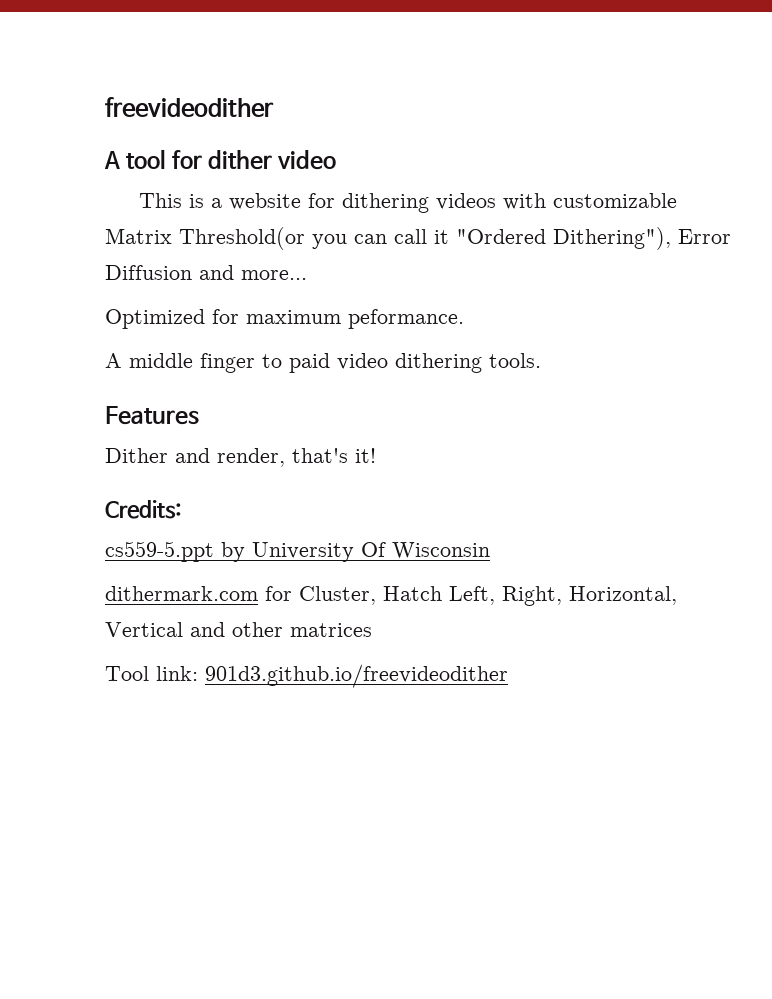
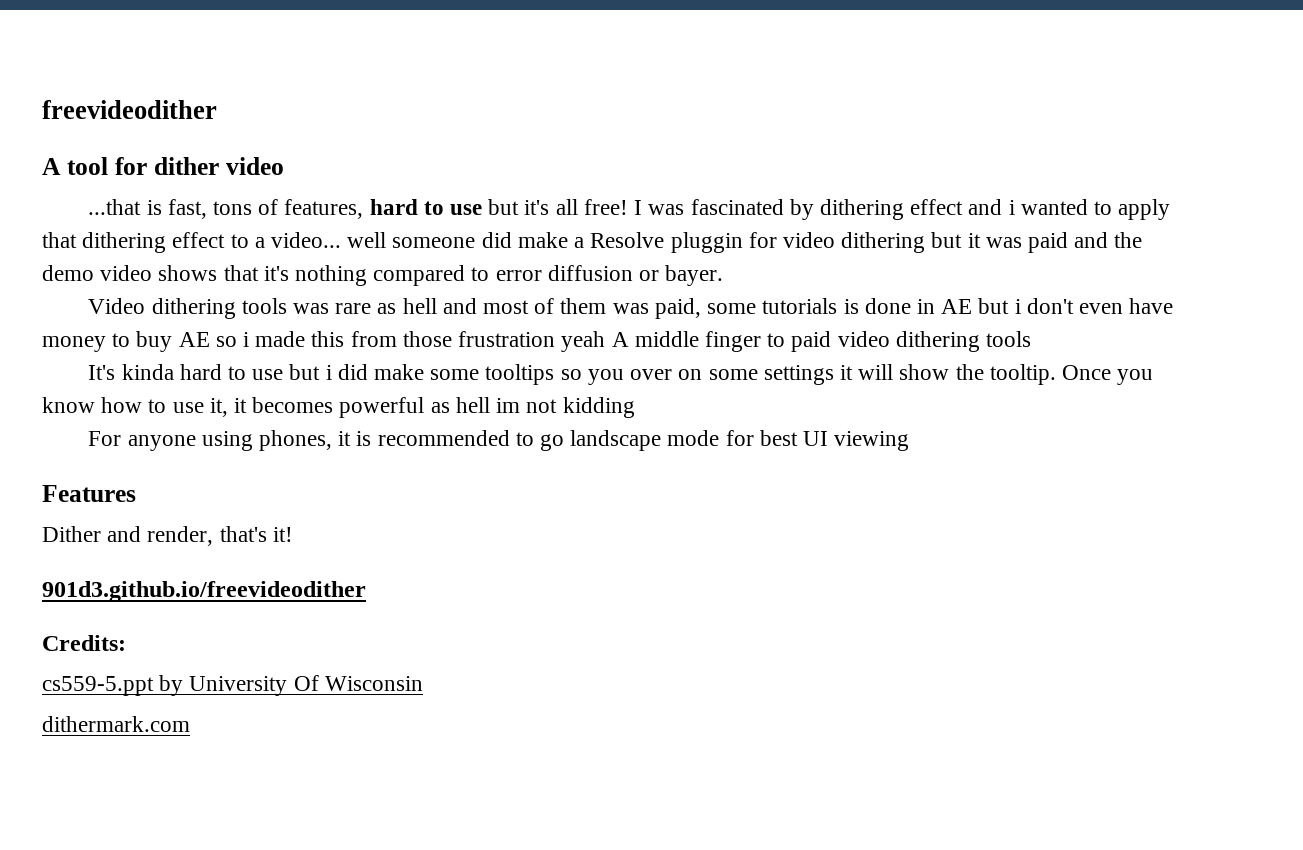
[138,193,677,213] [105,227,731,250] [105,265,307,280] [105,309,464,329] This is a website for dithering videos with customizable Matrix Threshold(or you can call it "Ordered Dithering"), Error Diffusion and more... // Optimized for maximum peformance. // -> [88,199,1171,220] [42,232,1143,253] [42,265,724,286] [88,298,1174,319] [42,331,606,352] ...that is fast, tons of features, hard to use but it's all free! I was fascinated by dithering effect and i wanted to apply that dithering effect to a video... well someone did make a Resolve pluggin for video dithering but it was paid and the demo video shows that it's nothing compared to error diffusion or bayer. // Video dithering tools was rare as hell and most of them was paid, some tutorials is done in AE but i don't even have money to buy AE so i made this from those frustration yeah
[489,353,541,368] tools. -> [985,331,1031,347] [88,364,1154,385] [42,397,635,418] [88,430,910,451] tools // It's kinda hard to use but i did make some tooltips so you over on some settings it will show the tooltip. Once you know how to use it, it becomes powerful as hell im not kidding // For anyone using phones, it is recommended to go landscape mode for best UI viewing
(376, 455) none -> [42,581,366,602] // 901d3.github.io/freevideodither
[265,586,677,606] [105,622,372,637] [105,664,508,688] for Cluster, Hatch Left, Right, Horizontal, Vertical and other matrices // Tool link: 901d3.github.io/freevideodither -> (190, 724) none

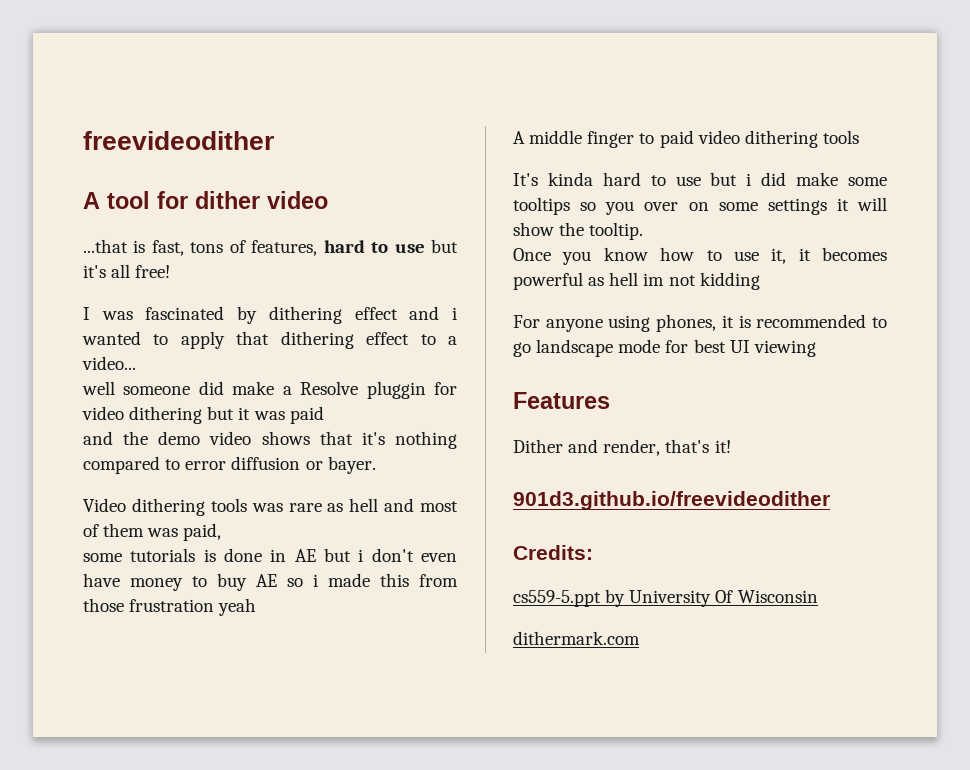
(628, 207) none -> (171, 271) //
(342, 240) none -> (136, 363) //
(1068, 242) none -> (324, 415) //
(701, 308) none -> (222, 532) //
(606, 341) none -> (257, 607) //
(1056, 374) none -> (644, 231) //

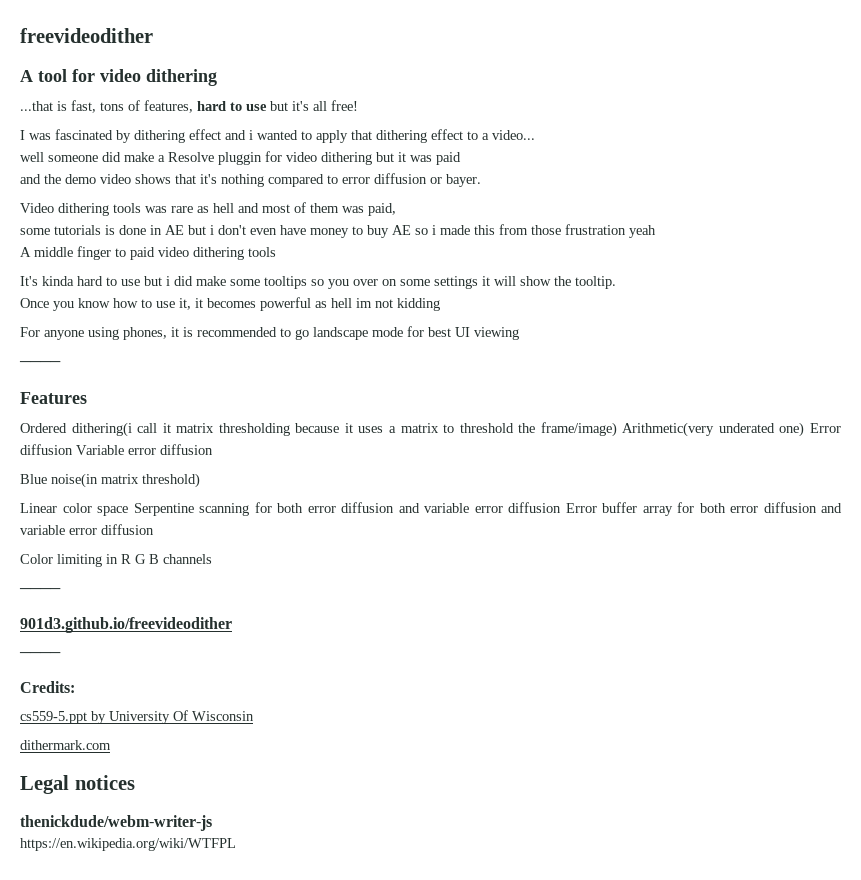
[195,191,328,209] dither video -> [100,69,217,86] video dithering
(816, 348) none -> [19,361,61,366] // ────
[513,439,731,456] Dither and render, that's it! -> [20,422,841,437] [20,444,213,455] [20,473,200,488] [20,502,842,516] [20,524,154,535] [20,554,212,567] [19,588,61,593] Ordered dithering(i call it matrix thresholding because it uses a matrix to threshold the frame/image) Arithmetic(very underated one) Error diffusion Variable error diffusion // Blue noise(in matrix threshold) // Linear color space Serpentine scanning for both error diffusion and variable error diffusion Error buffer array for both error diffusion and variable error diffusion // Color limiting in R G B channels // ────
(830, 500) none -> [19,652,61,657] // ────
(640, 638) none -> [20,775,135,794] [20,815,212,831] [20,838,236,851] // Legal notices // thenickdude/webm-writer-js // https://en.wikipedia.org/wiki/WTFPL

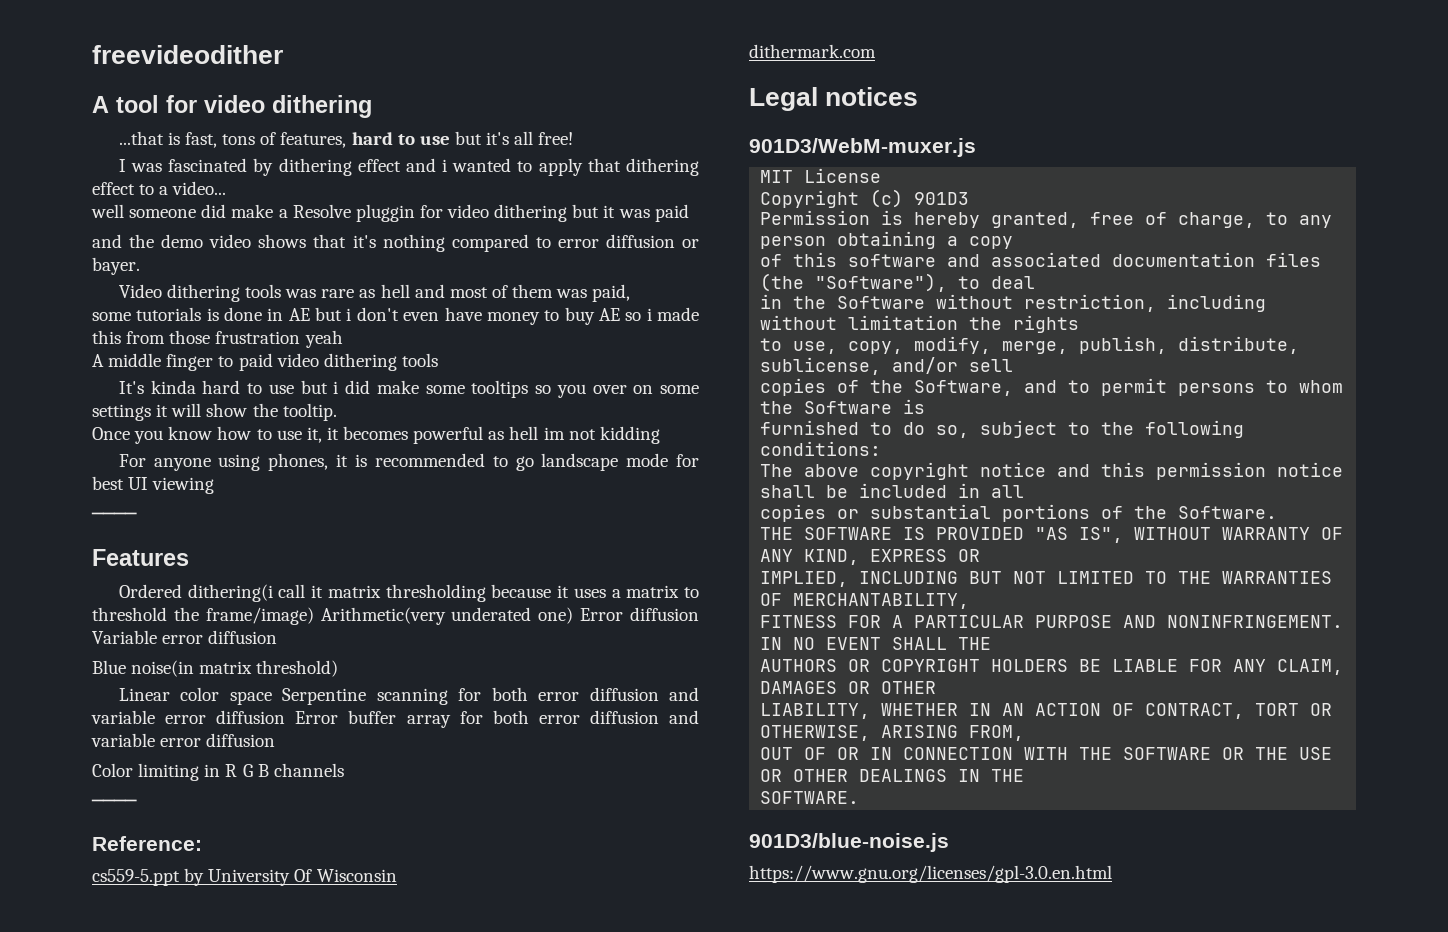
[20,617,232,633] [19,652,61,657] [20,681,75,693] 901d3.github.io/freevideodither // ──── // Credits: -> [92,836,202,851] Reference:
[20,815,212,831] [20,838,236,851] thenickdude/webm-writer-js // https://en.wikipedia.org/wiki/WTFPL -> [749,138,976,157] [760,168,882,183] [760,189,970,208] [760,210,1333,228] [760,231,1014,249] [760,252,1322,267] [760,273,1036,292] [760,294,1267,312] [760,315,1080,333] [760,336,1300,354] [760,357,1014,375] [760,378,1344,396] [760,399,926,414] [760,420,1245,438] [760,441,882,456] [760,462,1344,480] [760,483,1025,498] [760,504,1278,522] [760,527,1344,543] [760,549,981,565] [760,571,1333,587] [760,593,970,609] [760,615,1344,628] [760,637,992,650] [760,659,1344,675] [760,681,937,694] [760,703,1333,719] [760,725,1025,741] [760,747,1333,760] [760,769,1025,782] [760,791,860,804] [749,833,949,852] [749,865,1112,883] 901D3/WebM-muxer.js // MIT License // Copyright (c) 901D3 // Permission is hereby granted, free of charge, to any person obtaining a copy // of this software and associated documentation files (the "Software"), to deal // in the Software without restriction, including without limitation the rights // to use, copy, modify, merge, publish, distribute, sublicense, and/or sell // copies of the Software, and to permit persons to whom the Software is // furnished to do so, subject to the following conditions: // The above copyright notice and this permission notice shall be included in all // copies or substantial portions of the Software. // THE SOFTWARE IS PROVIDED "AS IS", WITHOUT WARRANTY OF ANY KIND, EXPRESS OR // IMPLIED, INCLUDING BUT NOT LIMITED TO THE WARRANTIES OF MERCHANTABILITY, // FITNESS FOR A PARTICULAR PURPOSE AND NONINFRINGEMENT. IN NO EVENT SHALL THE // AUTHORS OR COPYRIGHT HOLDERS BE LIABLE FOR ANY CLAIM, DAMAGES OR OTHER // LIABILITY, WHETHER IN AN ACTION OF CONTRACT, TORT OR OTHERWISE, ARISING FROM, // OUT OF OR IN CONNECTION WITH THE SOFTWARE OR THE USE OR OTHER DEALINGS IN THE // SOFTWARE. // 901D3/blue-noise.js // https://www.gnu.org/licenses/gpl-3.0.en.html

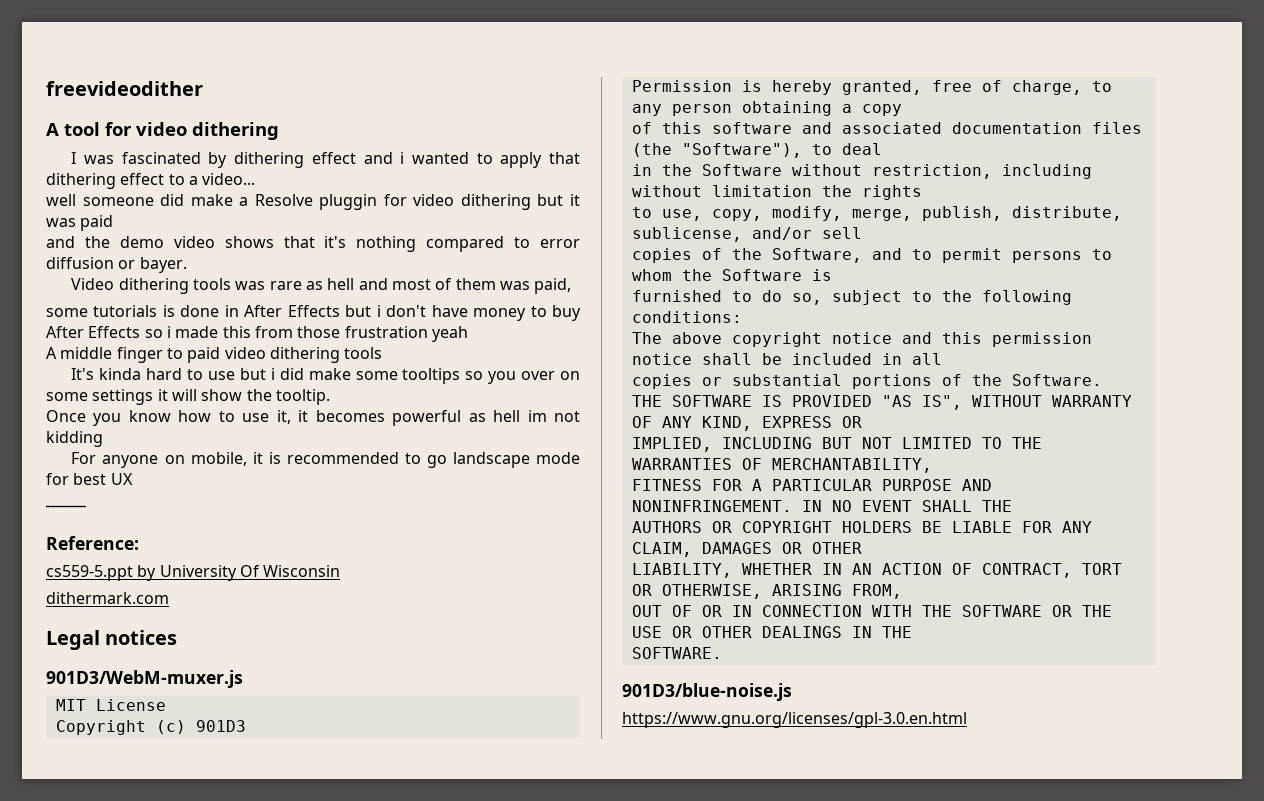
[118,131,574,148] // ...that is fast, tons of features, hard to use but it's all free! -> (279, 131) none
[288,308,310,321] AE -> [244,305,340,317] After Effects
[403,312,440,321] even -> (427, 311) none
[598,308,620,321] AE -> [46,326,141,338] After Effects
[218,453,329,471] using phones, -> [164,452,247,466] on mobile,
[128,477,215,494] [91,512,137,520] [92,549,189,566] [118,584,700,602] [92,607,700,625] [92,630,278,644] [92,660,339,677] [118,687,699,705] [91,710,700,728] [91,733,276,747] [92,763,344,781] UI viewing // ──── // Features // Ordered dithering(i call it matrix thresholding because it uses a matrix to threshold the frame/image) Arithmetic(very underated one) Error diffusion Variable error diffusion // Blue noise(in matrix threshold) // Linear color space Serpentine scanning for both error diffusion and variable error diffusion Error buffer array for both error diffusion and variable error diffusion // Color limiting in R G B channels -> [110,473,133,485] UX

